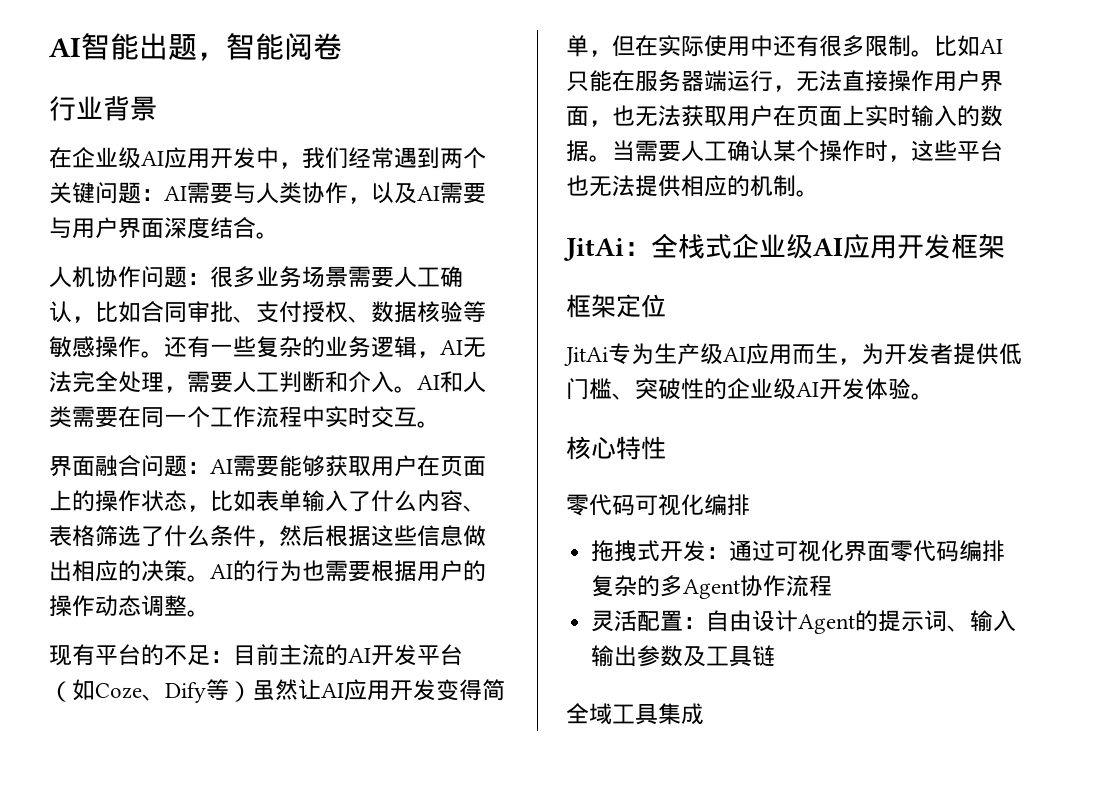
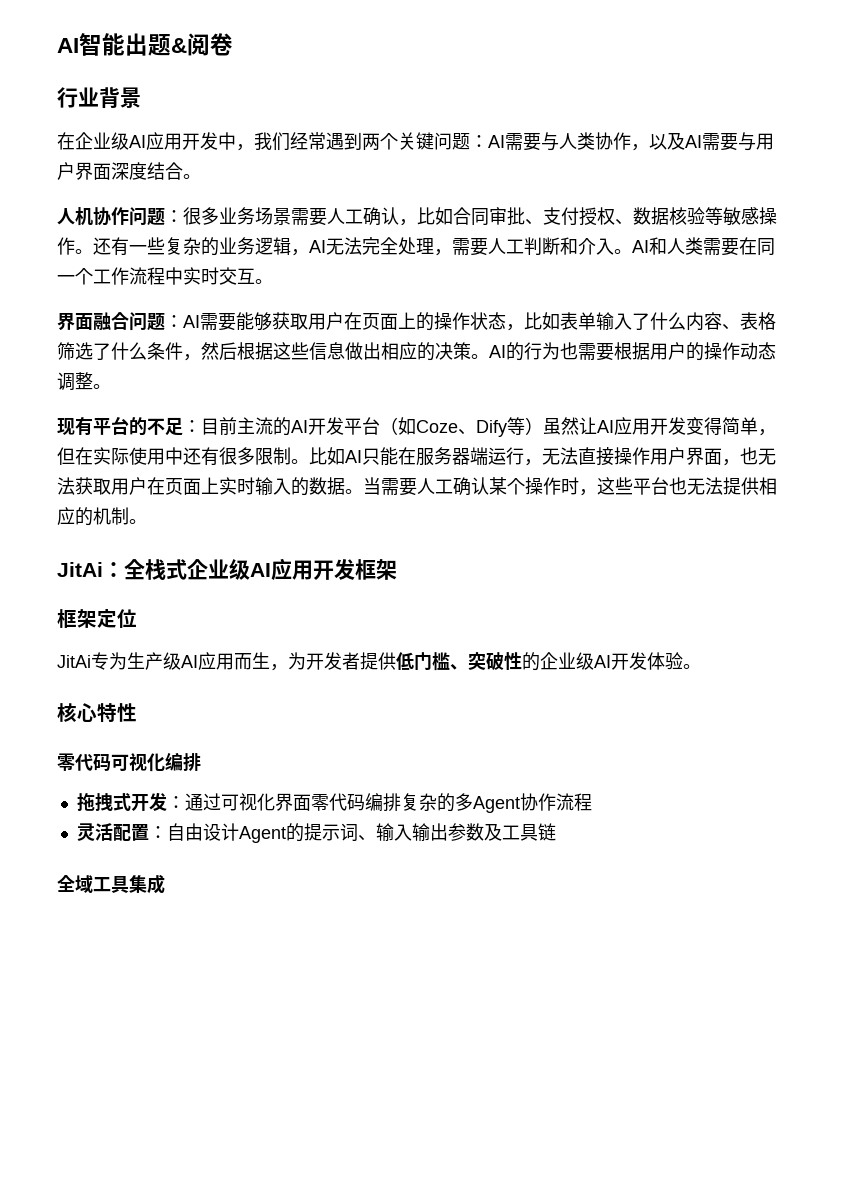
[197,33,284,61] ，智能 -> [171,38,187,53] &

